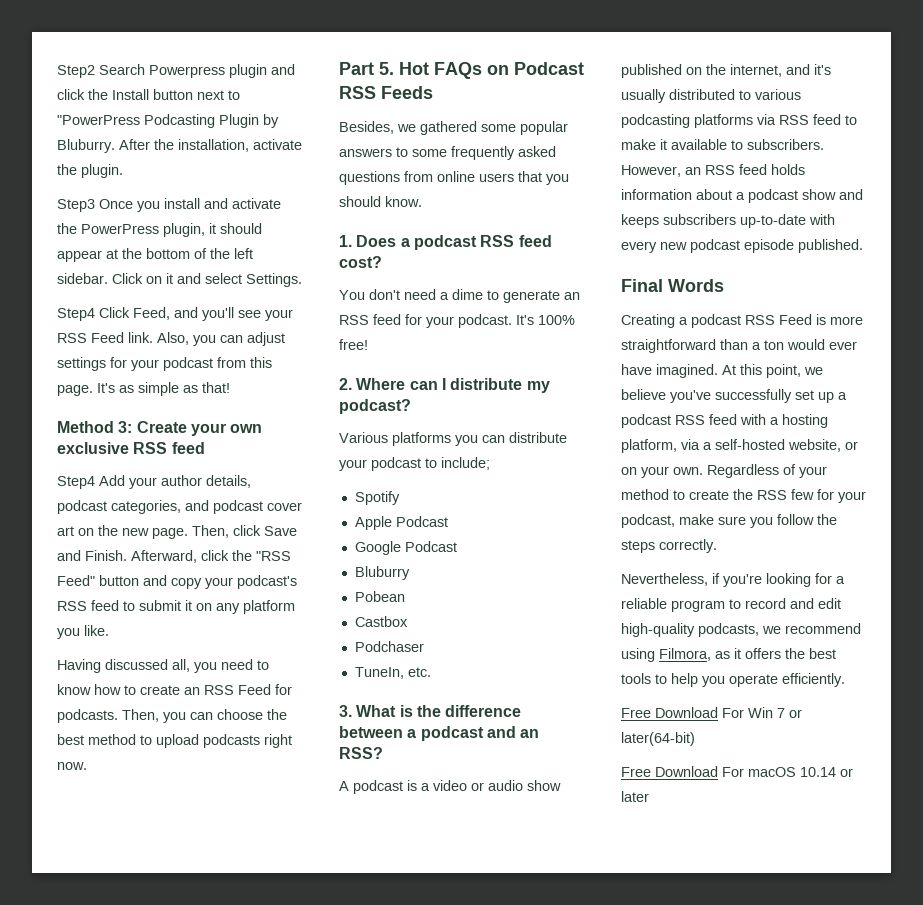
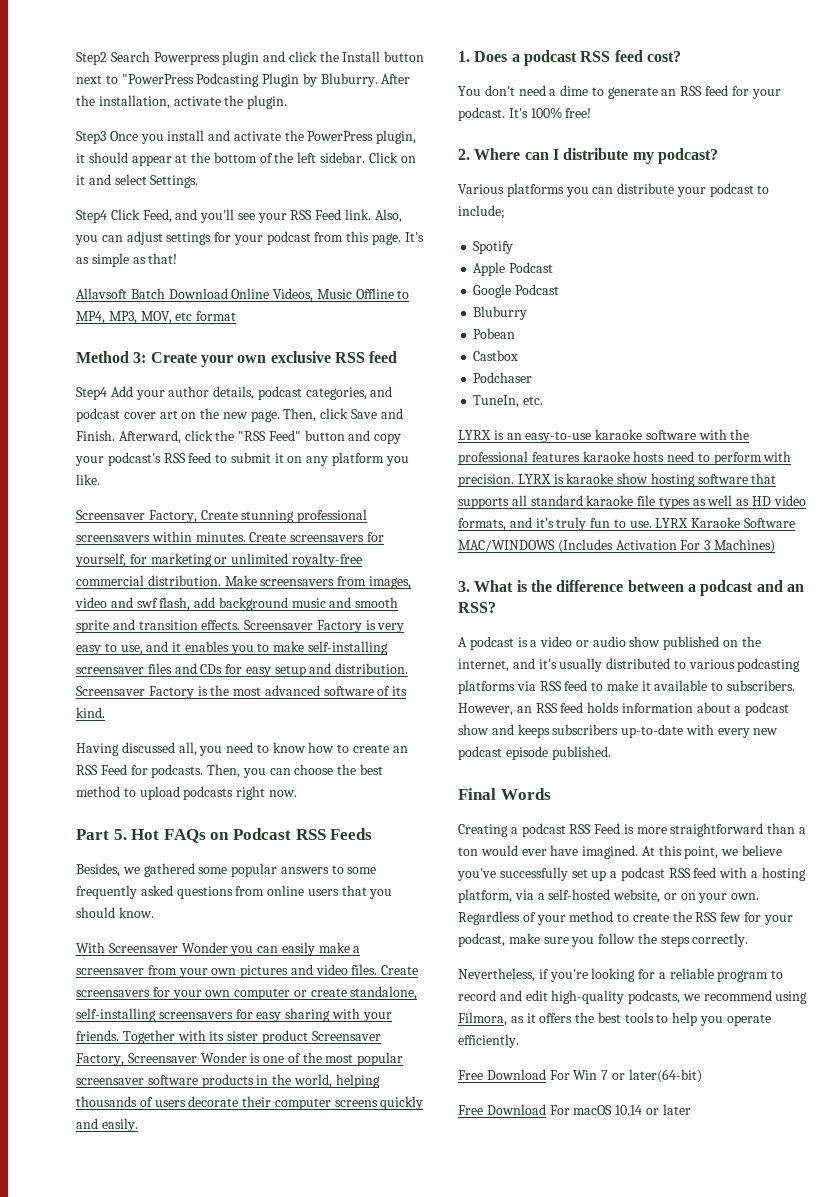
(230, 387) none -> [76,288,410,302] [76,311,237,324] // Allavsoft Batch Download Online Videos, Music Offline to MP4, MP3, MOV, etc format
(109, 630) none -> [76,509,368,523] [76,531,384,542] [75,553,362,567] [76,575,411,589] [75,597,399,611] [76,619,405,633] [76,641,389,655] [76,663,409,677] [76,685,408,699] [76,707,105,718] // Screensaver Factory, Create stunning professional screensavers within minutes. Create screensavers for yourself, for marketing or unlimited royalty-free commercial distribution. Make screensavers from images, video and swf flash, add background music and smooth sprite and transition effects. Screensaver Factory is very easy to use, and it enables you to make self-installing screensaver files and CDs for easy setup and distribution. Screensaver Factory is the most advanced software of its kind.
(422, 201) none -> [76,942,361,956] [76,964,419,978] [76,986,418,1000] [76,1008,392,1022] [76,1030,381,1044] [76,1052,404,1066] [76,1074,380,1088] [76,1096,424,1110] [76,1118,138,1132] // With Screensaver Wonder you can easily make a screensaver from your own pictures and video files. Create screensavers for your own computer or create standalone, self-installing screensavers for easy sharing with your friends. Together with its sister product Screensaver Factory, Screensaver Wonder is one of the most popular screensaver software products in the world, helping thousands of users decorate their computer screens quickly and easily.
(431, 672) none -> [458,429,750,443] [458,451,792,465] [458,473,777,487] [458,495,806,509] [458,517,796,531] [458,539,775,553] // LYRX is an easy-to-use karaoke software with the professional features karaoke hosts need to perform with precision. LYRX is karaoke show hosting software that supports all standard karaoke file types as well as HD video formats, and it’s truly fun to use. LYRX Karaoke Software MAC/WINDOWS (Includes Activation For 3 Machines)

